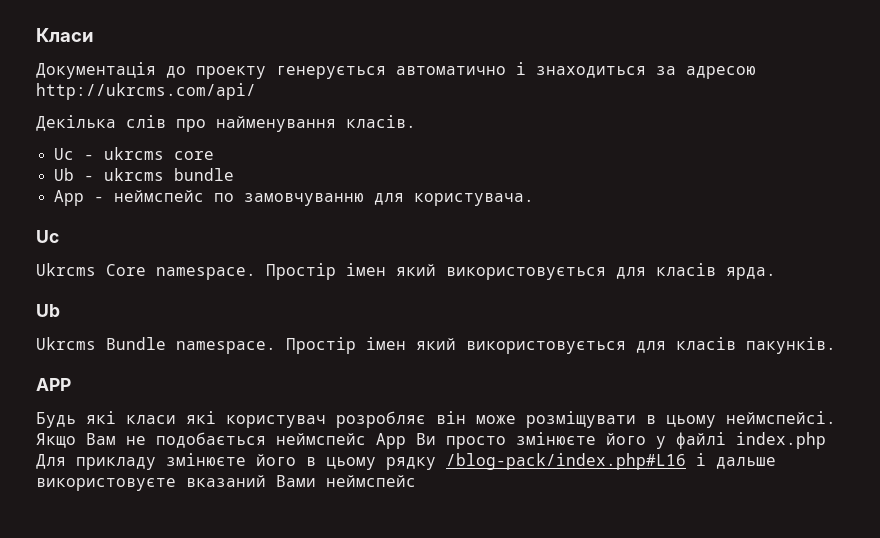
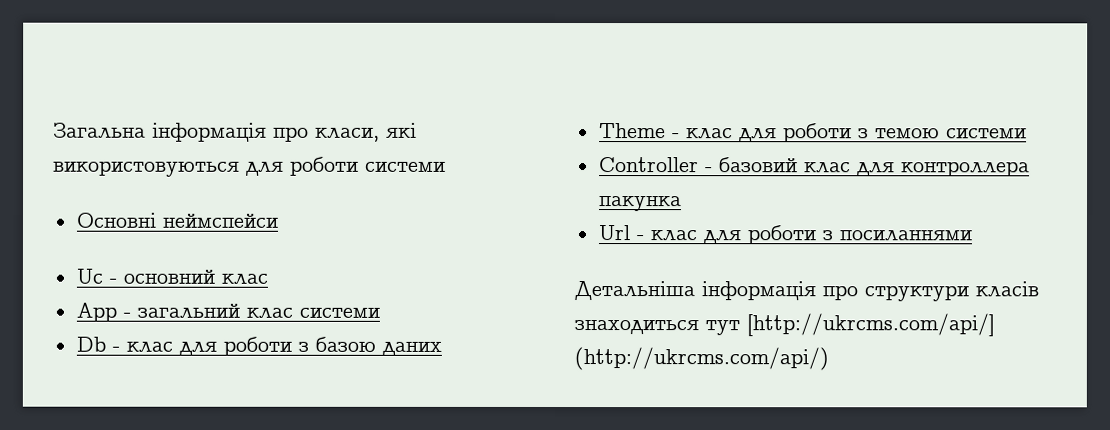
[36,28,94,42] [36,62,756,79] [36,83,256,100] [36,115,416,132] [53,147,214,160] [53,168,234,181] [53,190,534,206] [36,230,59,243] [36,263,776,280] [36,304,60,317] [36,337,836,354] [36,378,71,391] [36,411,836,428] [36,432,826,449] [36,453,776,470] [36,475,416,491] Класи // Документація до проекту генерується автоматично і знаходиться за адресою http://ukrcms.com/api/ // Декілька слів про найменування класів. // Uc - ukrcms core // Ub - ukrcms bundle // App - неймспейс по замовчуванню для користувача. // Uc // Ukrcms Core namespace. Простір імен який використовується для класів ярда. // Ub // Ukrcms Bundle namespace. Простір імен який використовується для класів пакунків. // APP // Будь які класи які користувач розробляє він може розміщувати в цьому неймспейсі. Якщо Вам не подобається неймспейс App Ви просто змінюєте його у файлі index.php Для прикладу змінюєте його в цьому рядку /blog-pack/index.php#L16 і дальше використовуєте вказаний Вами неймспейс -> [53,122,417,142] [53,156,446,177] [75,212,279,228] [75,268,268,285] [75,302,380,322] [75,336,442,356] [598,123,1027,143] [598,157,1030,177] [598,196,682,212] [597,225,972,245] [574,281,1039,302] [574,313,995,337] [574,347,829,371] Загальна інформація про класи, які використовуються для роботи системи // Основні неймспейси // Uc - основний клас // App - загальний клас системи // Db - клас для роботи з базою даних // Theme - клас для роботи з темою системи // Controller - базовий клас для контроллера пакунка // Url - клас для роботи з посиланнями // Детальніша інформація про структури класів знаходиться тут [http://ukrcms.com/api/] (http://ukrcms.com/api/)

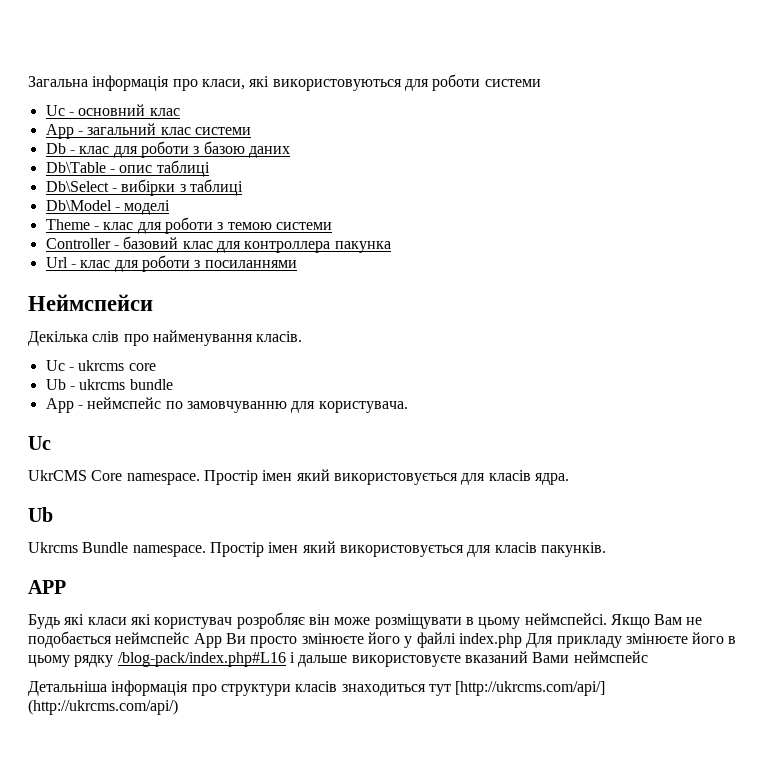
[75,212,279,228] // Основні неймспейси -> (541, 83) none
(442, 348) none -> [45,160,210,177] [45,179,243,196] [45,200,171,215] // Db\Table - опис таблиці // Db\Select - вибірки з таблиці // Db\Model - моделі
(972, 236) none -> [28,294,153,311] [28,330,303,346] [45,360,156,371] [45,379,173,390] [45,397,408,413] [28,436,51,450] [28,469,569,485] [28,507,53,522] [28,541,606,557] [28,580,66,594] [28,612,703,629] [28,631,737,648] [28,651,648,667] // Неймспейси // Декілька слів про найменування класів. // Uc - ukrcms core // Ub - ukrcms bundle // App - неймспейс по замовчуванню для користувача. // Uc // UkrCMS Core namespace. Простір імен який використовується для класів ядра. // Ub // Ukrcms Bundle namespace. Простір імен який використовується для класів пакунків. // APP // Будь які класи які користувач розробляє він може розміщувати в цьому неймспейсі. Якщо Вам не подобається неймспейс App Ви просто змінюєте його у файлі index.php Для прикладу змінюєте його в цьому рядку /blog-pack/index.php#L16 і дальше використовуєте вказаний Вами неймспейс

